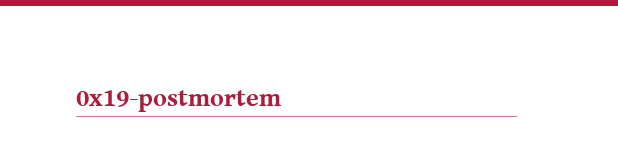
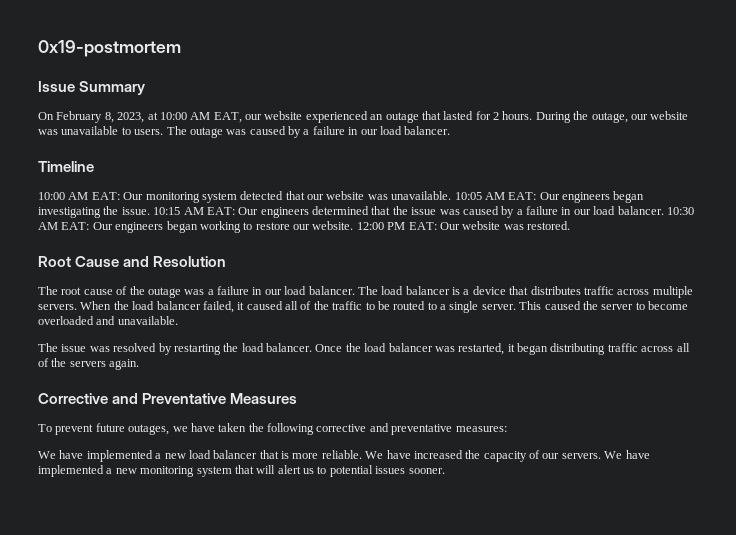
(282, 101) none -> [38,81,146,95] [38,111,689,123] [38,126,451,138] [38,161,94,172] [38,191,645,203] [38,206,694,218] [38,221,570,233] [38,256,227,267] [38,286,693,298] [38,301,688,313] [38,316,178,325] [38,343,690,355] [38,358,140,370] [38,393,298,404] [38,423,507,435] [38,450,650,462] [38,465,445,477] // Issue Summary // On February 8, 2023, at 10:00 AM EAT, our website experienced an outage that lasted for 2 hours. During the outage, our website was unavailable to users. The outage was caused by a failure in our load balancer. // Timeline // 10:00 AM EAT: Our monitoring system detected that our website was unavailable. 10:05 AM EAT: Our engineers began investigating the issue. 10:15 AM EAT: Our engineers determined that the issue was caused by a failure in our load balancer. 10:30 AM EAT: Our engineers began working to restore our website. 12:00 PM EAT: Our website was restored. // Root Cause and Resolution // The root cause of the outage was a failure in our load balancer. The load balancer is a device that distributes traffic across multiple servers. When the load balancer failed, it caused all of the traffic to be routed to a single server. This caused the server to become overloaded and unavailable. // The issue was resolved by restarting the load balancer. Once the load balancer was restarted, it began distributing traffic across all of the servers again. // Corrective and Preventative Measures // To prevent future outages, we have taken the following corrective and preventative measures: // We have implemented a new load balancer that is more reliable. We have increased the capacity of our servers. We have implemented a new monitoring system that will alert us to potential issues sooner.

